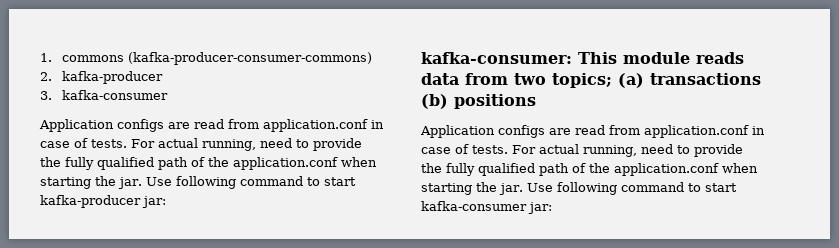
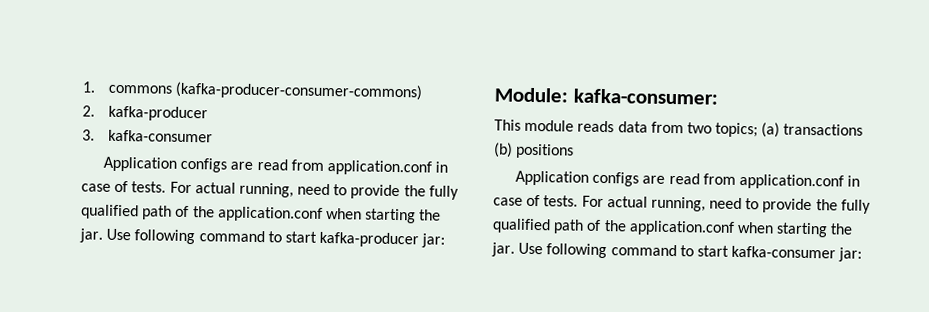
(166, 202) none -> [494,87,568,103] Module:
(572, 58) none -> (718, 96) //

